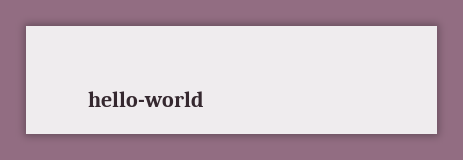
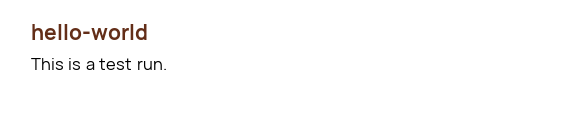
(204, 99) none -> [31,58,167,70] // This is a test run.

